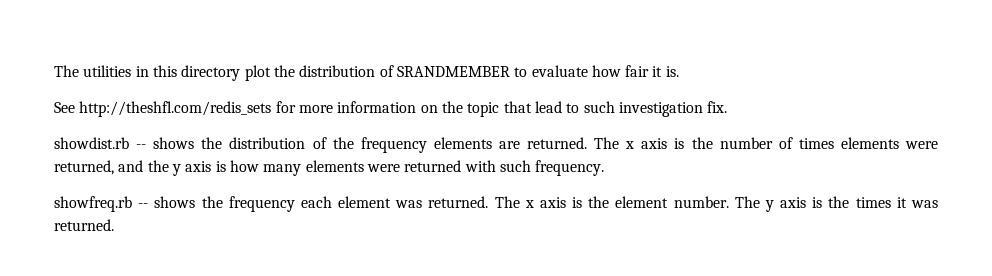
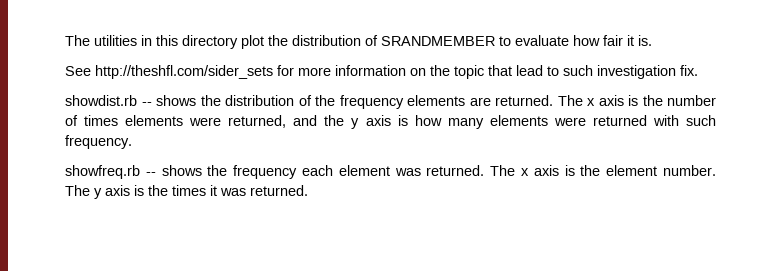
[79,101,272,117] http://theshfl.com/redis_sets -> [95,65,273,79] http://theshfl.com/sider_sets

